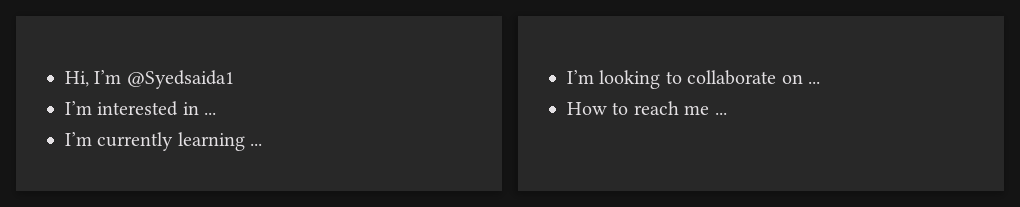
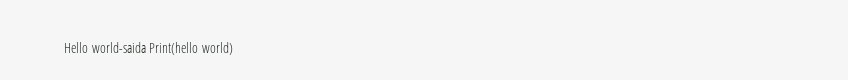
[65,70,234,89] [65,101,217,116] [65,132,263,151] [567,70,820,89] [567,101,727,115] Hi, I’m @Syedsaida1 // I’m interested in ... // I’m currently learning ... // I’m looking to collaborate on ... // How to reach me ... -> [64,42,233,55] Hello world-saida Print(hello world)

